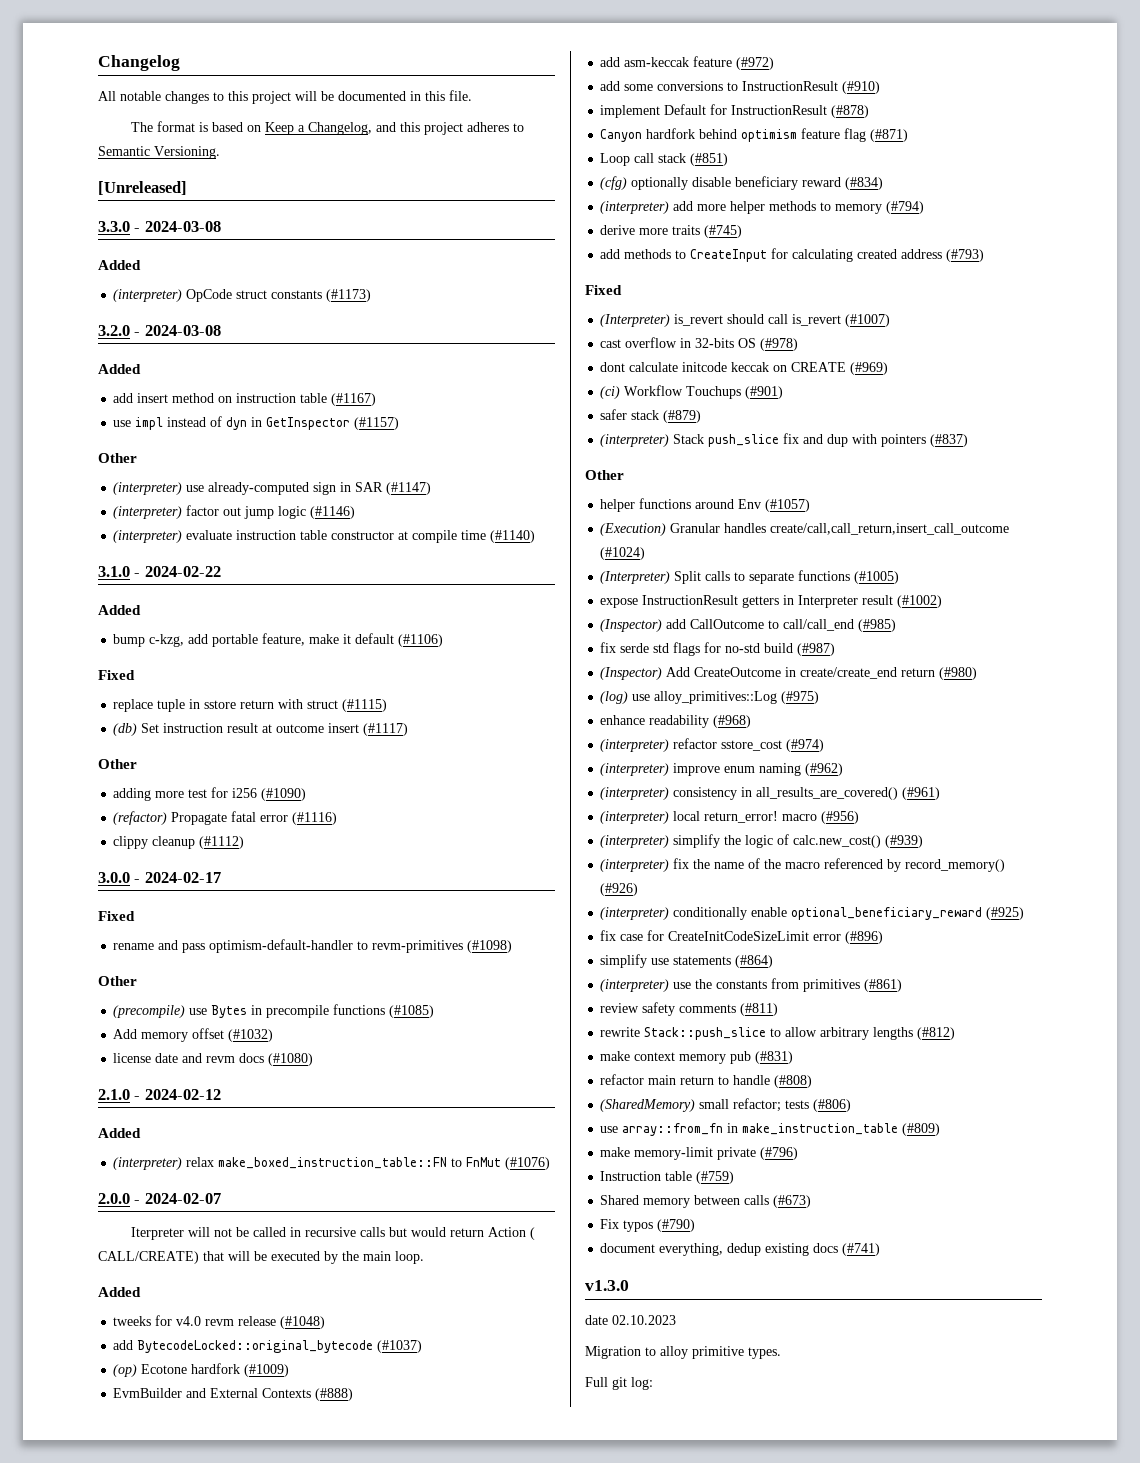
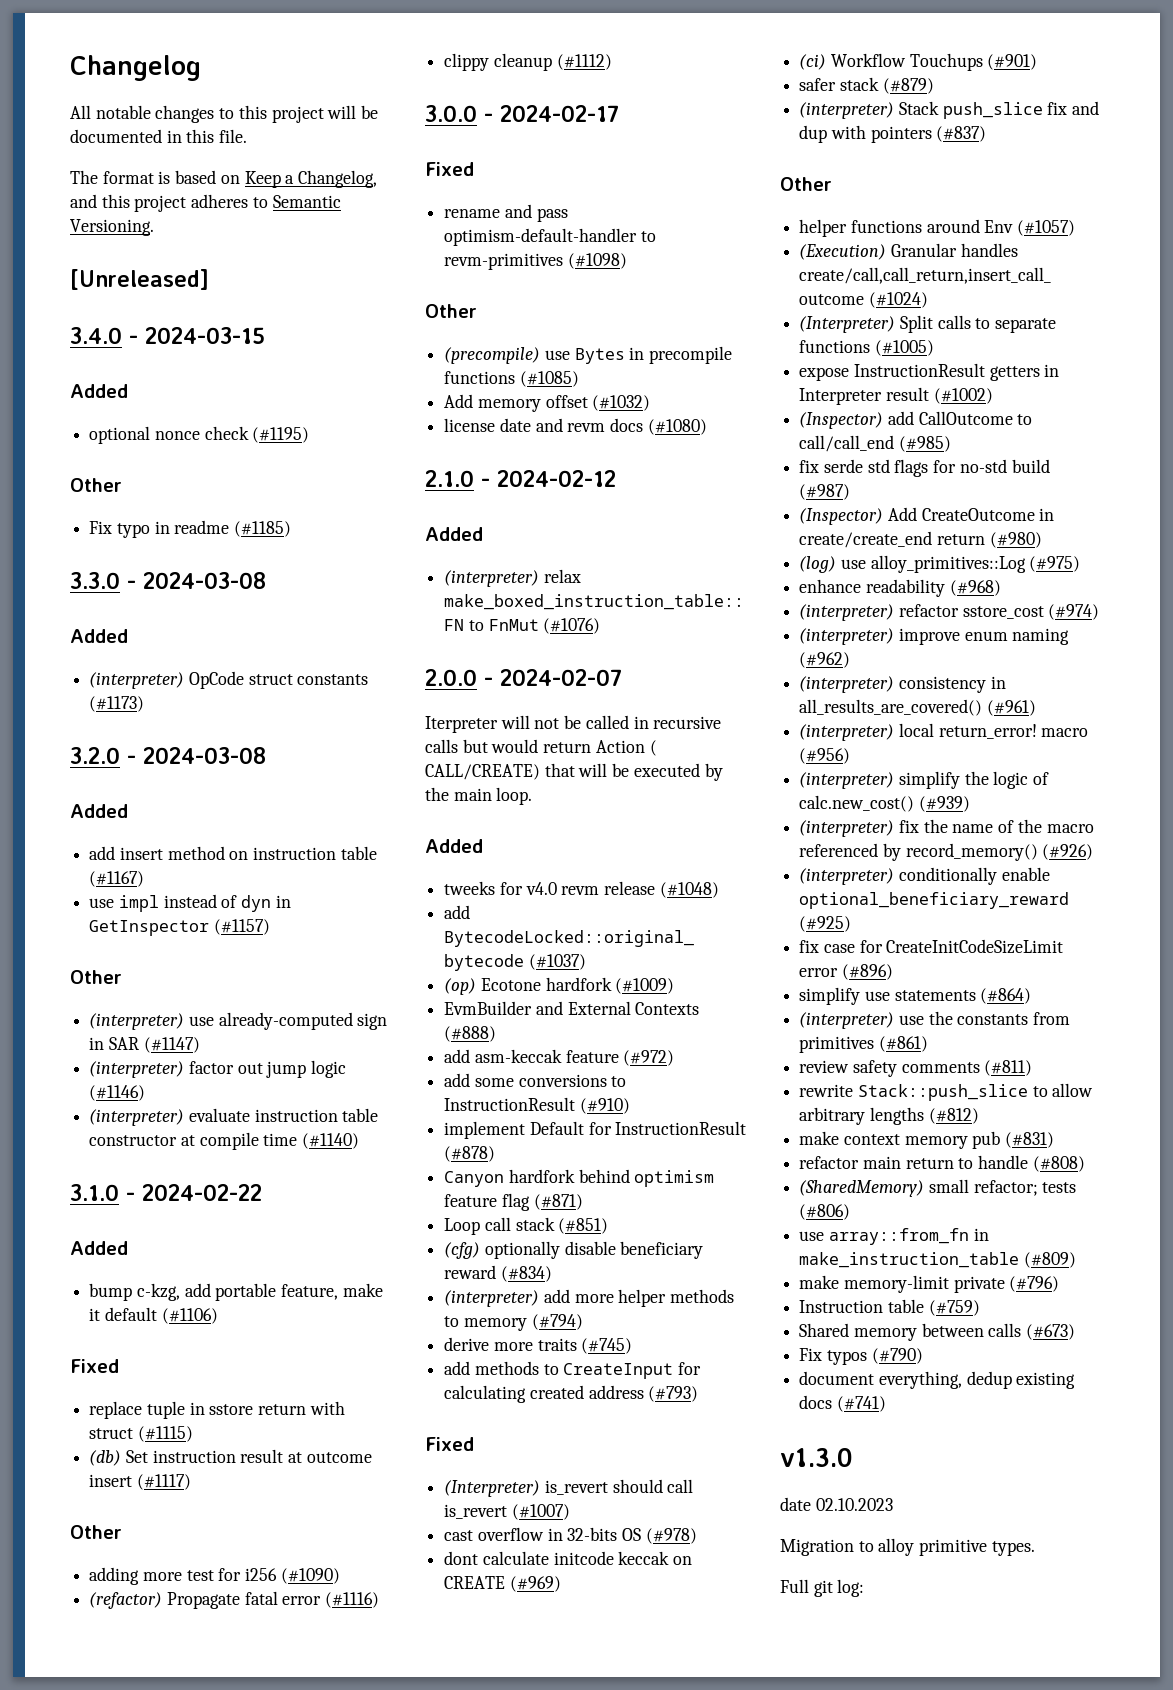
(187, 188) none -> [70,327,265,344] [70,384,128,398] [89,426,310,444] [70,478,122,492] [89,520,292,538] // 3.4.0 - 2024-03-15 // Added // optional nonce check (#1195) // Other // Fix typo in readme (#1185)

